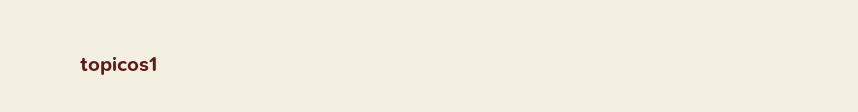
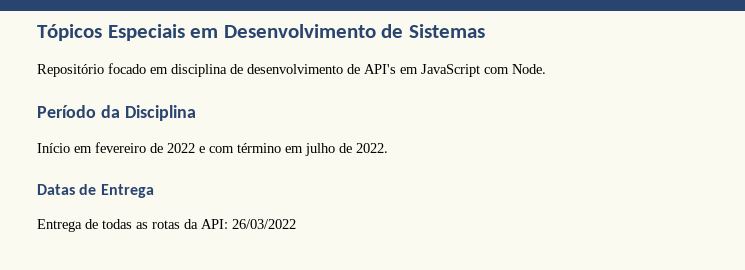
[80,56,157,75] topicos1 -> [37,24,485,41] [37,63,546,77] [37,105,196,121] [37,142,388,156] [37,184,154,198] [37,219,296,232] Tópicos Especiais em Desenvolvimento de Sistemas // Repositório focado em disciplina de desenvolvimento de API's em JavaScript com Node. // Período da Disciplina // Início em fevereiro de 2022 e com término em julho de 2022. // Datas de Entrega // Entrega de todas as rotas da API: 26/03/2022

